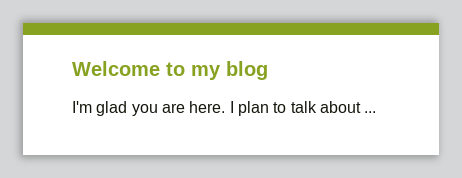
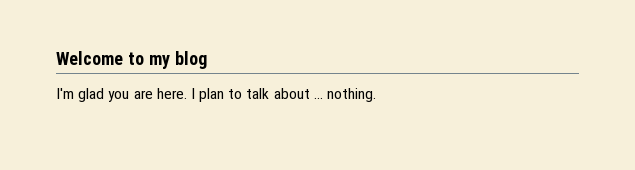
(377, 112) none -> [327,88,377,102] nothing.

